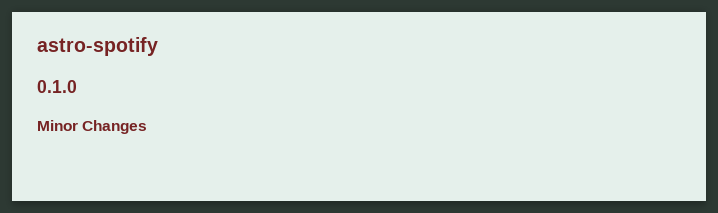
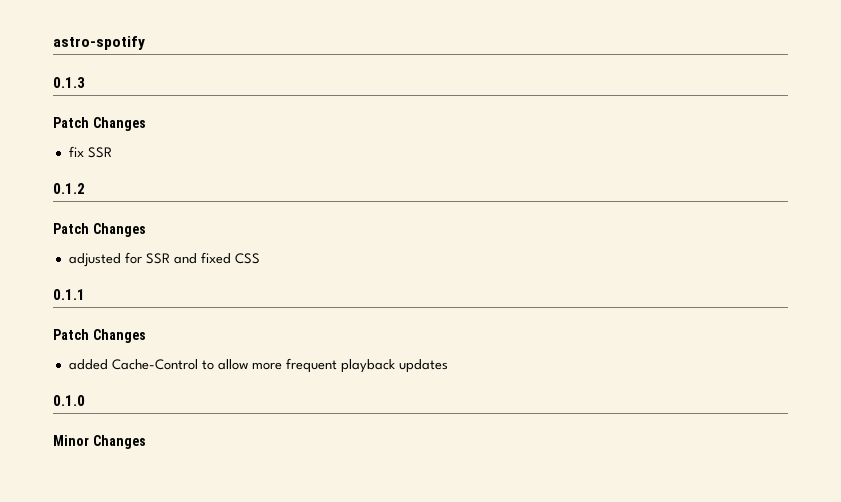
(158, 46) none -> [53,77,85,88] [53,117,146,131] [68,146,112,158] [53,183,85,194] [53,223,146,237] [68,252,260,267] [53,289,85,300] [53,329,146,343] [68,358,448,373] // 0.1.3 // Patch Changes // fix SSR // 0.1.2 // Patch Changes // adjusted for SSR and fixed CSS // 0.1.1 // Patch Changes // added Cache-Control to allow more frequent playback updates

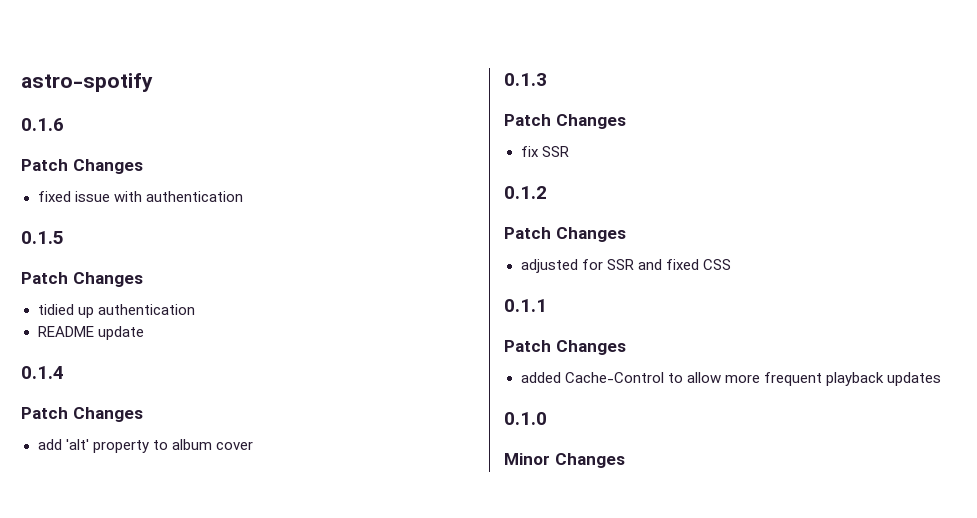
(145, 43) none -> [21,118,64,131] [21,159,143,174] [37,191,243,202] [21,231,64,244] [21,272,143,287] [37,304,195,318] [37,326,144,340] [21,366,64,379] [21,407,143,422] [37,439,253,453] // 0.1.6 // Patch Changes // fixed issue with authentication // 0.1.5 // Patch Changes // tidied up authentication // README update // 0.1.4 // Patch Changes // add 'alt' property to album cover

